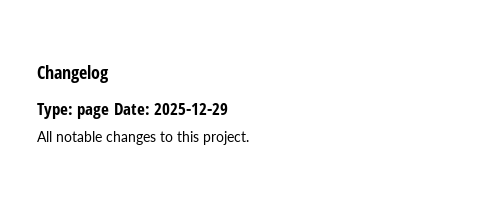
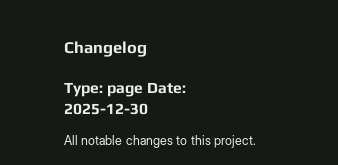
[154,103,229,115] 2025-12-29 -> [64,103,148,115] 2025-12-30

